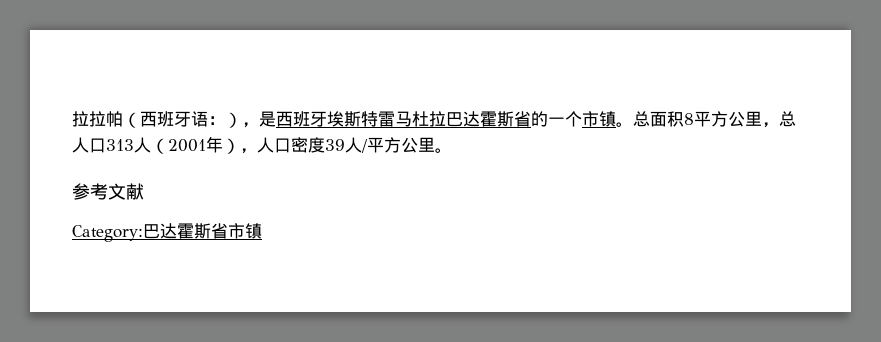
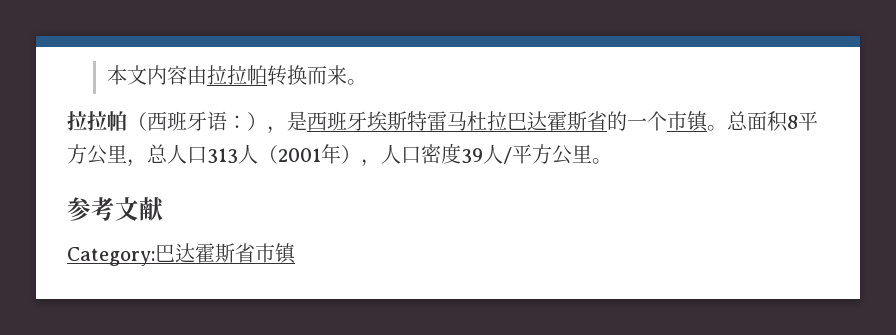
(72, 119) none -> [106,65,367,86] 本文内容由拉拉帕转换而来。 //

